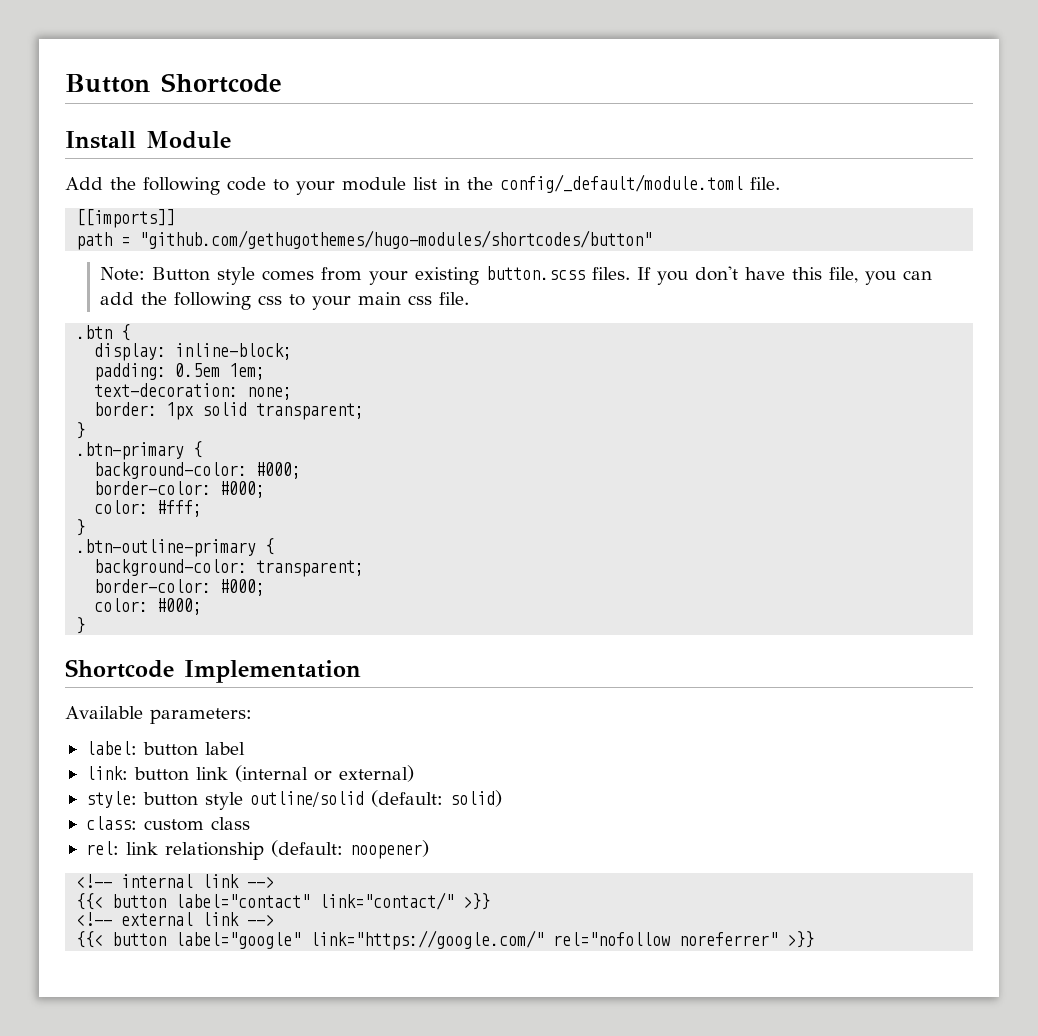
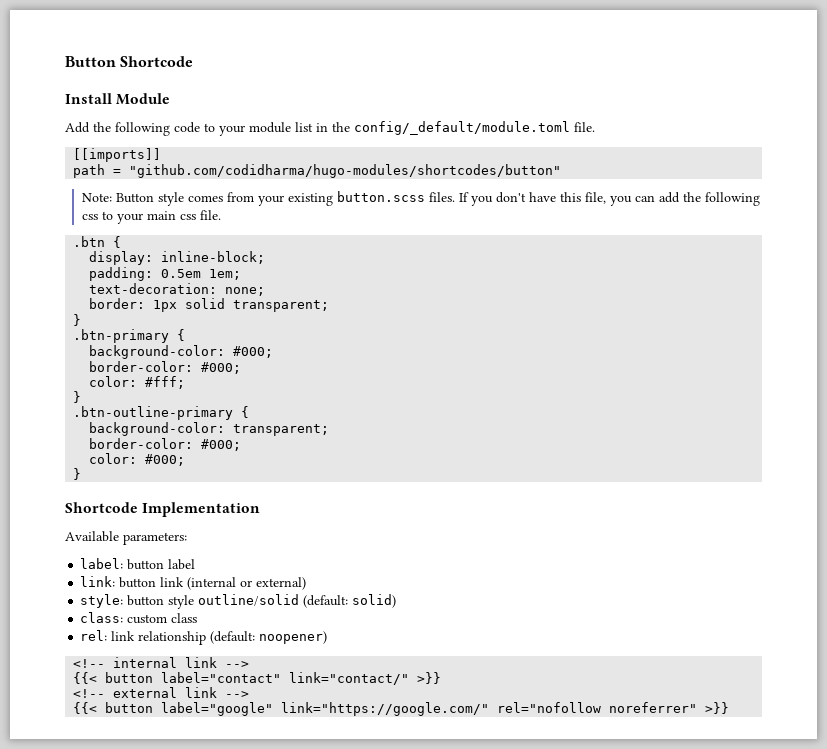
[139,230,653,249] "github.com/gethugothemes/hugo-modules/shortcodes/button" -> [129,164,562,178] "github.com/codidharma/hugo-modules/shortcodes/button"

